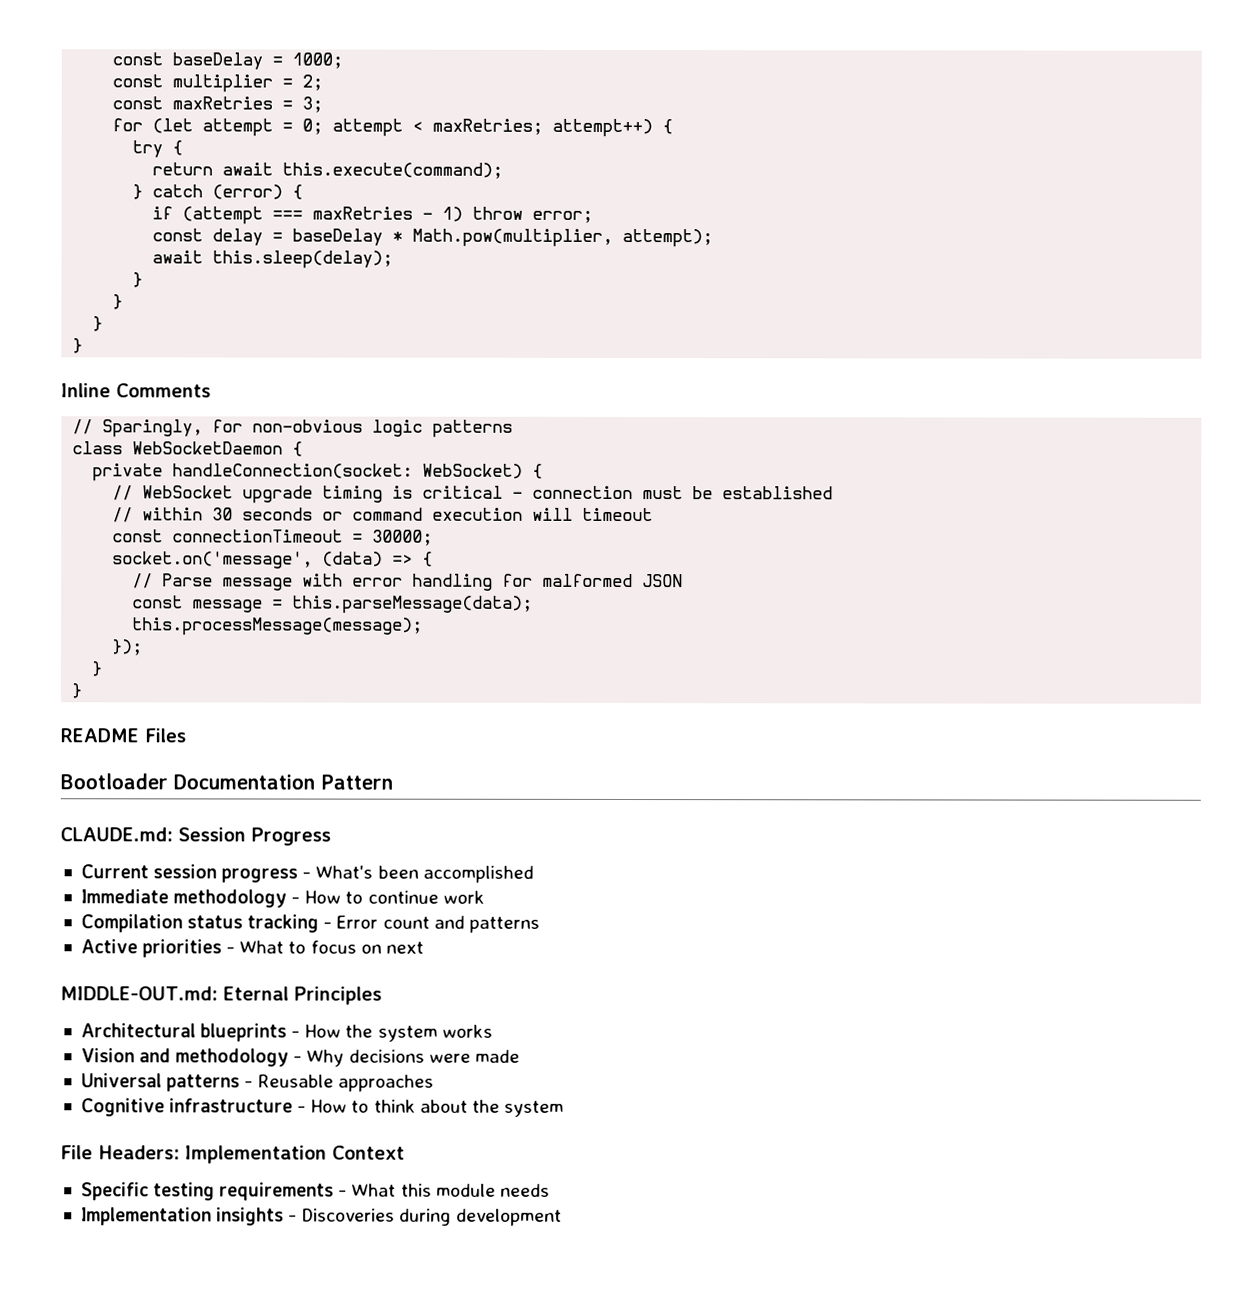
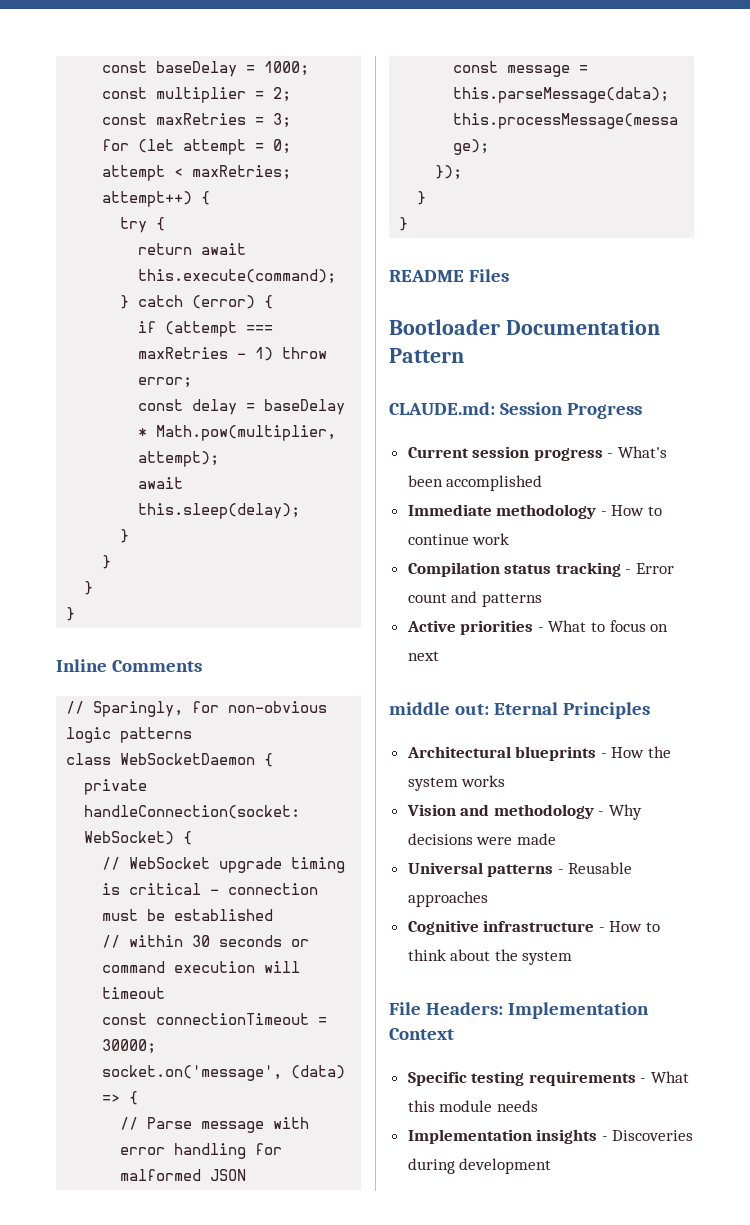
[60,986,218,1001] MIDDLE-OUT.md: -> [389,702,490,715] middle out:

